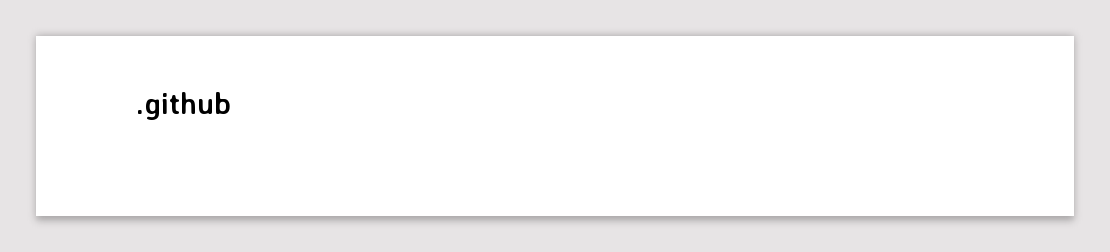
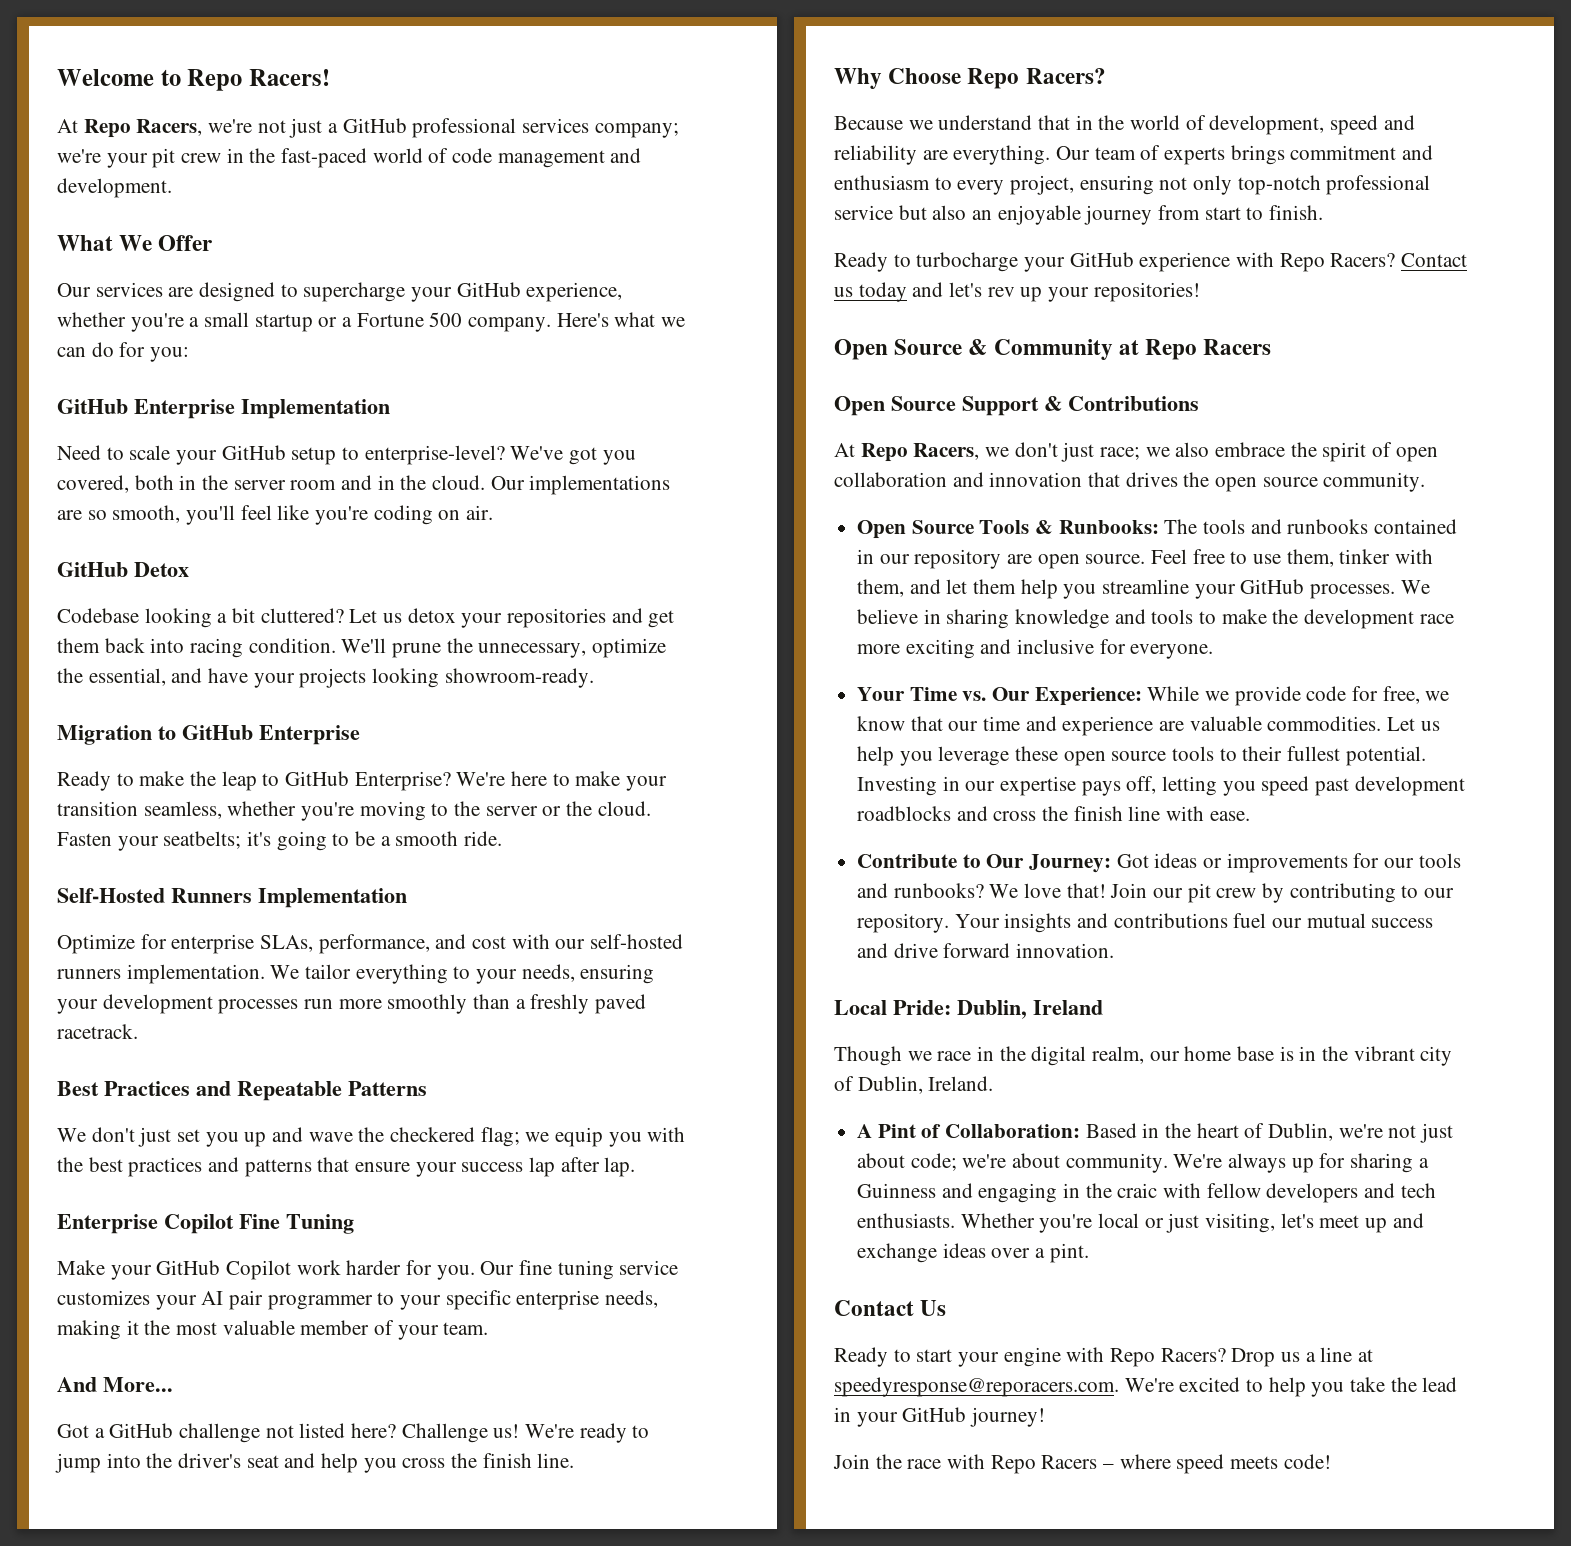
[136,92,231,120] .github -> [57,69,330,91] [57,118,679,138] [57,148,642,168] [57,178,172,198] [57,235,213,251] [57,282,623,302] [57,312,686,332] [57,342,190,362] [57,399,390,419] [57,445,636,465] [57,475,671,495] [57,505,494,525] [57,562,189,577] [57,608,675,628] [57,638,667,658] [57,668,594,688] [57,725,360,745] [57,771,668,791] [57,801,651,821] [57,831,503,851] [57,888,407,908] [57,934,684,954] [57,964,655,984] [57,994,647,1014] [57,1024,138,1039] [57,1081,427,1101] [57,1127,686,1147] [57,1157,636,1177] [57,1214,354,1234] [57,1260,679,1280] [57,1290,659,1310] [57,1320,489,1340] [57,1377,173,1392] [57,1423,650,1443] [55,1453,575,1473] [834,68,1106,89] [834,115,1415,135] [834,145,1434,165] [834,175,1431,195] [834,205,1324,225] [834,252,1468,272] [834,282,1200,302] [834,339,1272,360] [834,396,1199,416] [834,442,1438,462] [834,472,1426,492] [857,519,1458,539] [857,549,1434,569] [857,579,1430,599] [857,609,1454,629] [857,639,1214,659] [857,686,1450,706] [857,716,1440,736] [857,746,1426,766] [857,776,1465,796] [857,806,1250,821] [857,853,1461,873] [857,883,1455,903] [857,913,1434,933] [857,943,1115,958] [834,1000,1103,1019] [834,1046,1453,1066] [834,1076,994,1094] [857,1123,1454,1143] [857,1153,1429,1173] [857,1183,1436,1203] [857,1213,1424,1233] [857,1243,1089,1263] [834,1300,947,1316] [834,1347,1374,1367] [834,1377,1458,1397] [834,1407,1046,1427] [833,1454,1331,1474] Welcome to Repo Racers! // At Repo Racers, we're not just a GitHub professional services company; we're your pit crew in the fast-paced world of code management and development. // What We Offer // Our services are designed to supercharge your GitHub experience, whether you're a small startup or a Fortune 500 company. Here's what we can do for you: // GitHub Enterprise Implementation // Need to scale your GitHub setup to enterprise-level? We've got you covered, both in the server room and in the cloud. Our implementations are so smooth, you'll feel like you're coding on air. // GitHub Detox // Codebase looking a bit cluttered? Let us detox your repositories and get them back into racing condition. We'll prune the unnecessary, optimize the essential, and have your projects looking showroom-ready. // Migration to GitHub Enterprise // Ready to make the leap to GitHub Enterprise? We're here to make your transition seamless, whether you're moving to the server or the cloud. Fasten your seatbelts; it's going to be a smooth ride. // Self-Hosted Runners Implementation // Optimize for enterprise SLAs, performance, and cost with our self-hosted runners implementation. We tailor everything to your needs, ensuring your development processes run more smoothly than a freshly paved racetrack. // Best Practices and Repeatable Patterns // We don't just set you up and wave the checkered flag; we equip you with the best practices and patterns that ensure your success lap after lap. // Enterprise Copilot Fine Tuning // Make your GitHub Copilot work harder for you. Our fine tuning service customizes your AI pair programmer to your specific enterprise needs, making it the most valuable member of your team. // And More... // Got a GitHub challenge not listed here? Challenge us! We're ready to jump into the driver's seat and help you cross the finish line. // Why Choose Repo Racers? // Because we understand that in the world of development, speed and reliability are everything. Our team of experts brings commitment and enthusiasm to every project, ensuring not only top-notch professional service but also an enjoyable journey from start to finish. // Ready to turbocharge your GitHub experience with Repo Racers? Contact us today and let's rev up your repositories! // Open Source & Community at Repo Racers // Open Source Support & Contributions // At Repo Racers, we don't just race; we also embrace the spirit of open collaboration and innovation that drives the open source community. // Open Source Tools & Runbooks: The tools and runbooks contained in our repository are open source. Feel free to use them, tinker with them, and let them help you streamline your GitHub processes. We believe in sharing knowledge and tools to make the development race more exciting and inclusive for everyone. // Your Time vs. Our Experience: While we provide code for free, we know that our time and experience are valuable commodities. Let us help you leverage these open source tools to their fullest potential. Investing in our expertise pays off, letting you speed past development roadblocks and cross the finish line with ease. // Contribute to Our Journey: Got ideas or improvements for our tools and runbooks? We love that! Join our pit crew by contributing to our repository. Your insights and contributions fuel our mutual success and drive forward innovation. // Local Pride: Dublin, Ireland // Though we race in the digital realm, our home base is in the vibrant city of Dublin, Ireland. // A Pint of Collaboration: Based in the heart of Dublin, we're not just about code; we're about community. We're always up for sharing a Guinness and engaging in the craic with fellow developers and tech enthusiasts. Whether you're local or just visiting, let's meet up and exchange ideas over a pint. // Contact Us // Ready to start your engine with Repo Racers? Drop us a line at speedyresponse@reporacers.com. We're excited to help you take the lead in your GitHub journey! // Join the race with Repo Racers – where speed meets code!

